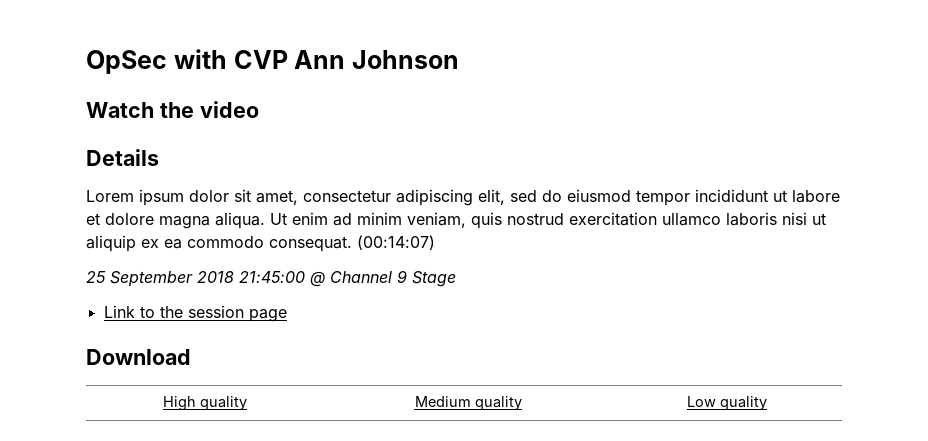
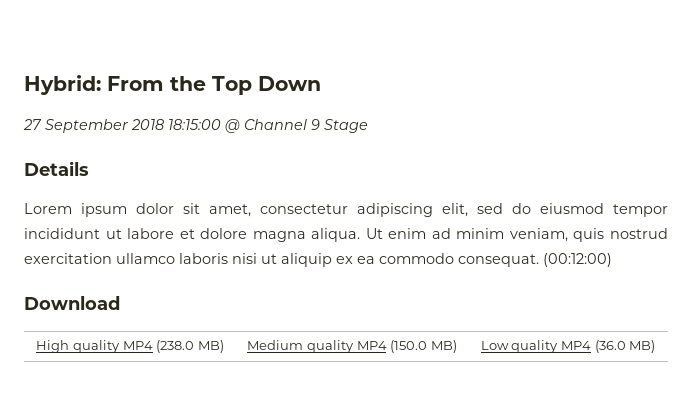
[86,49,459,74] [86,101,259,118] OpSec with CVP Ann Johnson // Watch the video -> [24,75,321,95] [23,119,368,133] Hybrid: From the Top Down // 27 September 2018 18:15:00 @ Channel 9 Stage
[357,235,435,250] [86,270,456,287] [103,305,287,322] (00:14:07) // 25 September 2018 21:45:00 @ Channel 9 Stage // Link to the session page -> [543,253,612,267] (00:12:00)
(247, 403) none -> [122,340,224,353] MP4 (238.0 MB)
(522, 403) none -> [356,340,457,353] MP4 (150.0 MB)
(767, 403) none -> [561,340,656,353] MP4 (36.0 MB)

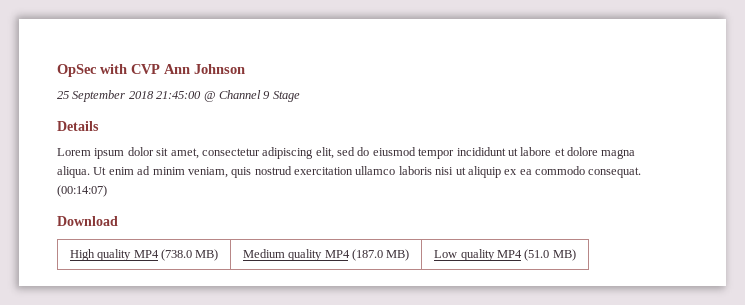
[24,75,321,95] [23,119,42,130] Hybrid: From the Top Down // 27 -> [57,64,245,77] [57,91,69,99] OpSec with CVP Ann Johnson // 25
[168,119,221,130] 18:15:00 -> [156,91,202,99] 21:45:00
[543,253,612,267] (00:12:00) -> [57,185,107,197] (00:14:07)
[156,340,195,353] (238.0 -> [160,249,192,261] (738.0
[390,340,428,353] (150.0 -> [351,249,383,261] (187.0
[594,340,626,353] (36.0 -> [524,249,550,261] (51.0

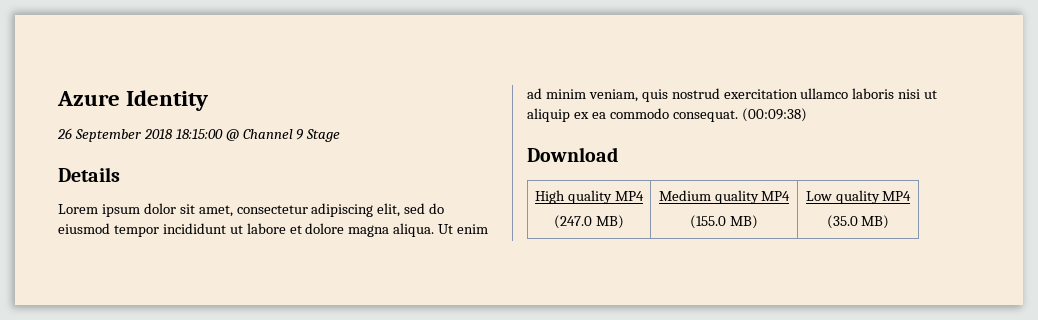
[57,64,245,77] [57,91,69,99] OpSec with CVP Ann Johnson // 25 -> [57,90,209,111] [57,128,72,139] Azure Identity // 26
[156,91,202,99] 21:45:00 -> [175,129,223,139] 18:15:00
[57,185,107,197] (00:14:07) -> [741,108,807,122] (00:09:38)
[160,249,192,261] (738.0 -> [554,215,593,229] // (247.0
[351,249,383,261] (187.0 -> [690,215,727,229] // (155.0
[524,249,550,261] (51.0 -> [826,215,858,229] // (35.0

